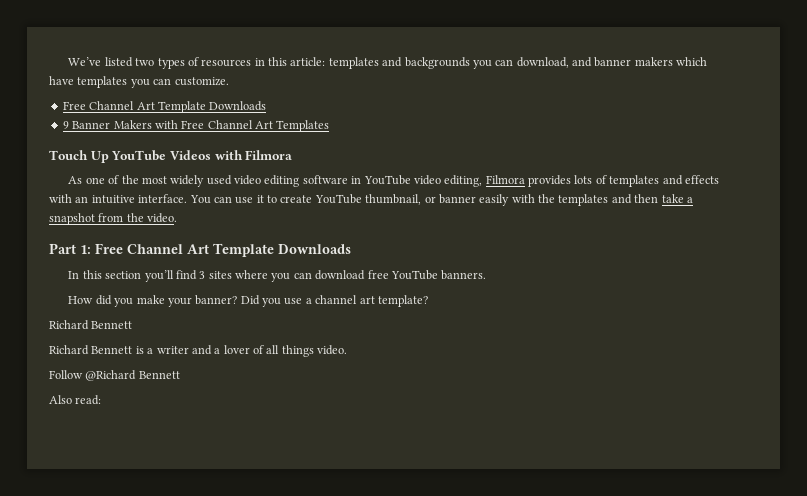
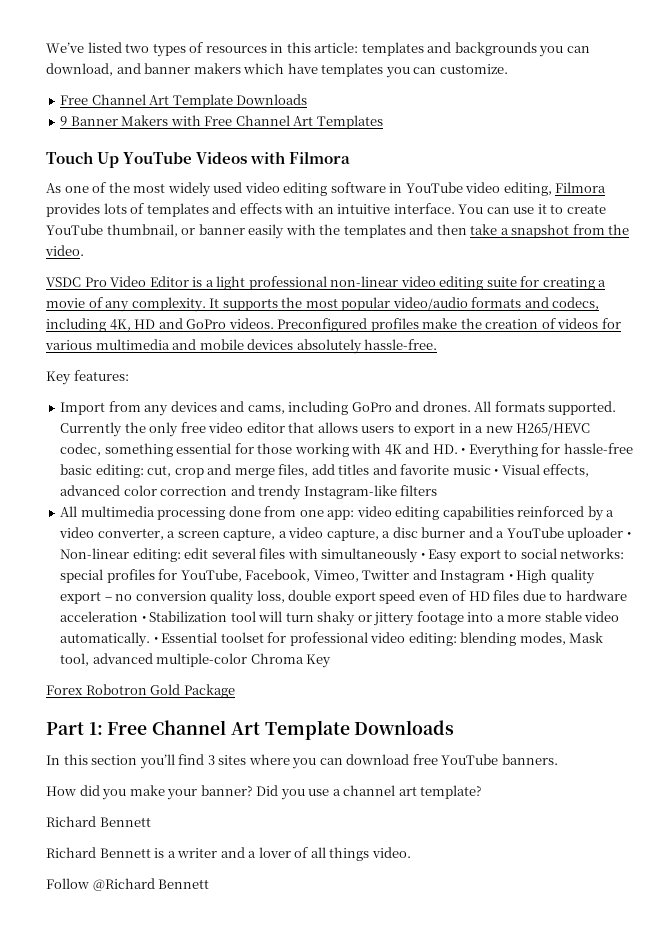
(178, 218) none -> [46,276,607,290] [46,297,600,312] [46,318,621,332] [45,339,438,354] [46,370,129,385] [60,401,617,416] [60,422,591,437] [60,443,633,458] [60,464,590,478] [60,485,438,500] [60,506,615,521] [59,527,631,541] [60,548,625,563] [60,569,595,584] [60,590,627,605] [60,611,620,626] [60,632,604,647] [60,653,332,668] [46,684,235,698] // VSDC Pro Video Editor is a light professional non-linear video editing suite for creating a movie of any complexity. It supports the most popular video/audio formats and codecs, including 4K, HD and GoPro videos. Preconfigured profiles make the creation of videos for various multimedia and mobile devices absolutely hassle-free. // Key features: // Import from any devices and cams, including GoPro and drones. All formats supported. Сurrently the only free video editor that allows users to export in a new H265/HEVC codec, something essential for those working with 4K and HD. • Everything for hassle-free basic editing: cut, crop and merge files, add titles and favorite music • Visual effects, advanced color correction and trendy Instagram-like filters // All multimedia processing done from one app: video editing capabilities reinforced by a video converter, a screen capture, a video capture, a disc burner and a YouTube uploader • Non-linear editing: edit several files with simultaneously • Easy export to social networks: special profiles for YouTube, Facebook, Vimeo, Twitter and Instagram • High quality export – no conversion quality loss, double export speed even of HD files due to hardware acceleration • Stabilization tool will turn shaky or jittery footage into a more stable video automatically. • Essential toolset for professional video editing: blending modes, Mask tool, advanced multiple-color Chroma Key // Forex Robotron Gold Package
[49,395,102,405] // Also read: -> (210, 884) none

